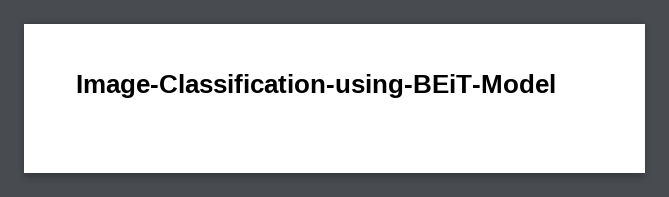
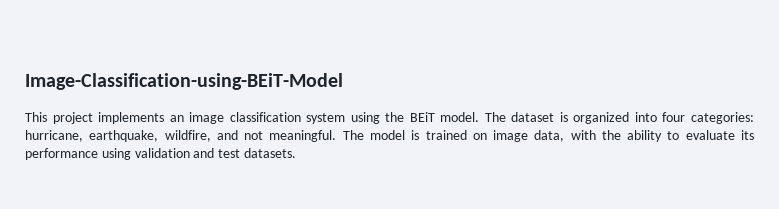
(556, 86) none -> [25,112,754,124] [25,130,755,142] [25,148,296,160] // This project implements an image classification system using the BEiT model. The dataset is organized into four categories: hurricane, earthquake, wildfire, and not meaningful. The model is trained on image data, with the ability to evaluate its performance using validation and test datasets.

